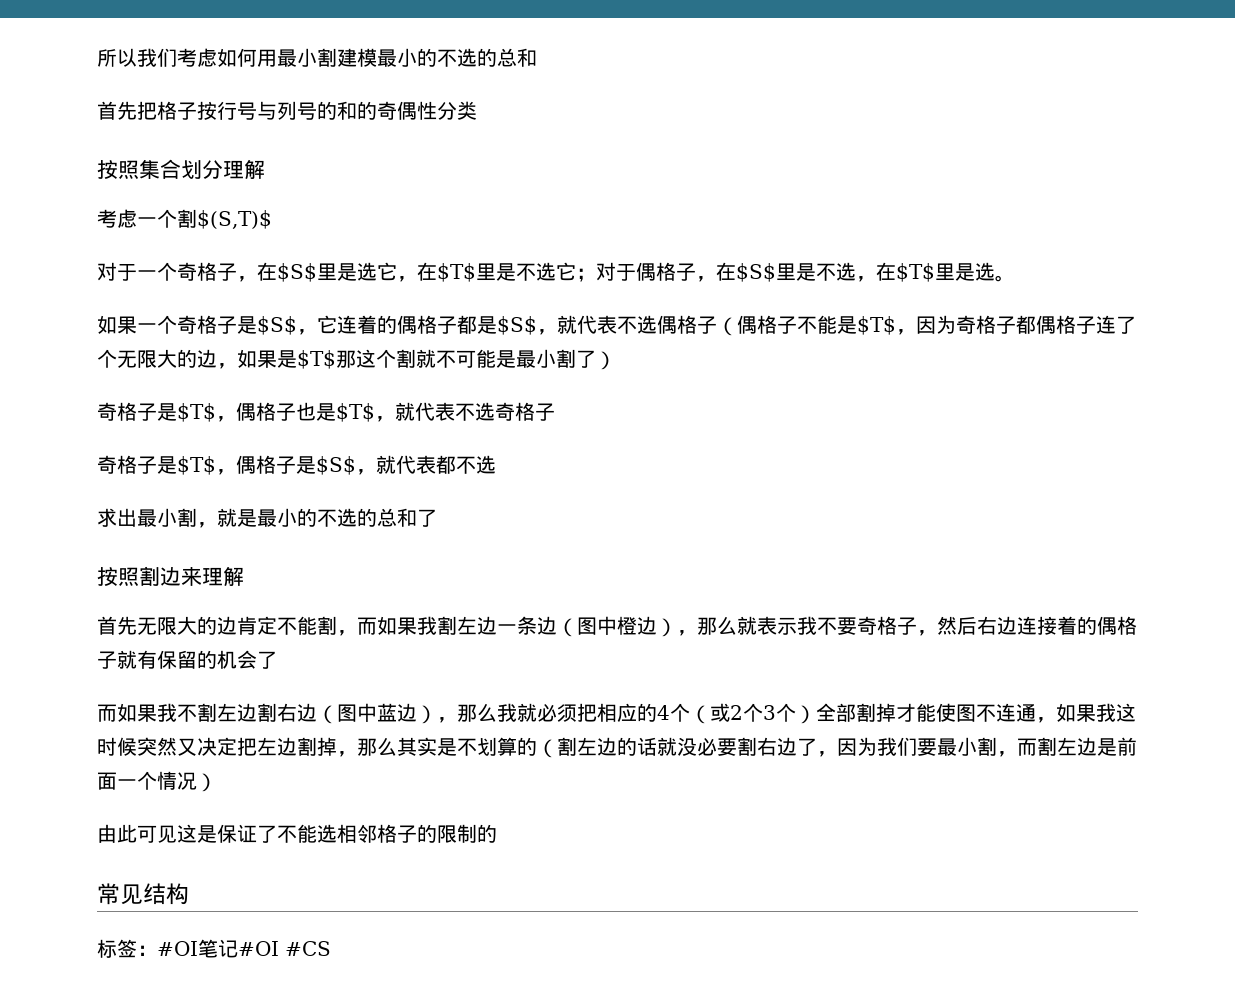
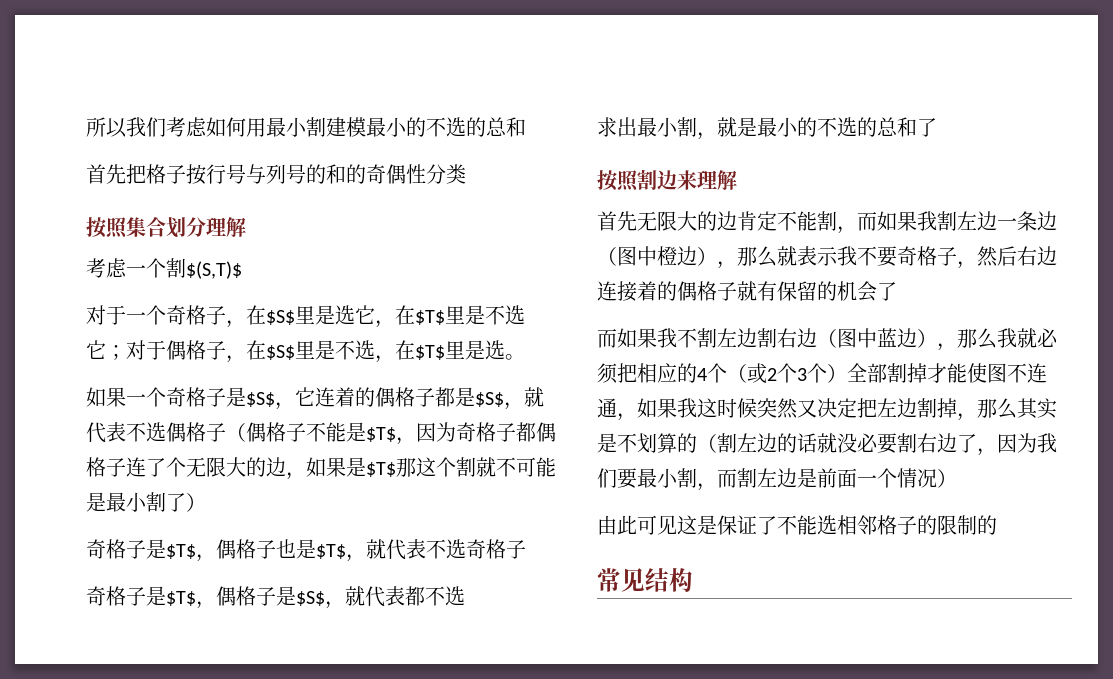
[97,939,331,958] // 标签：#OI笔记#OI #CS -> (693, 580) none

